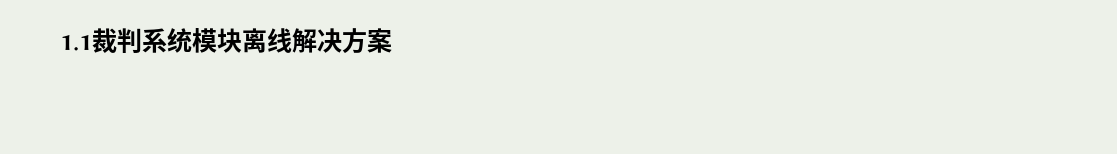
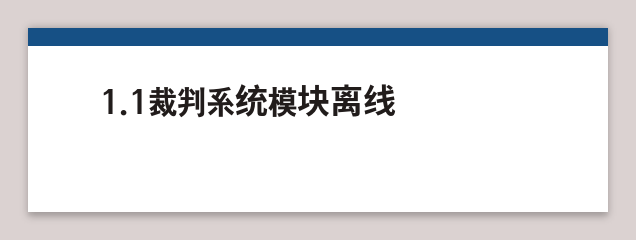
[292,28,392,54] 解决方案 -> (396, 100) none

